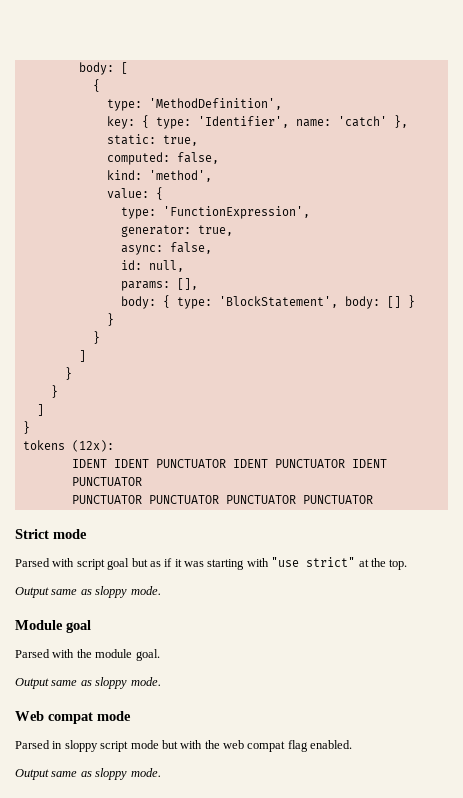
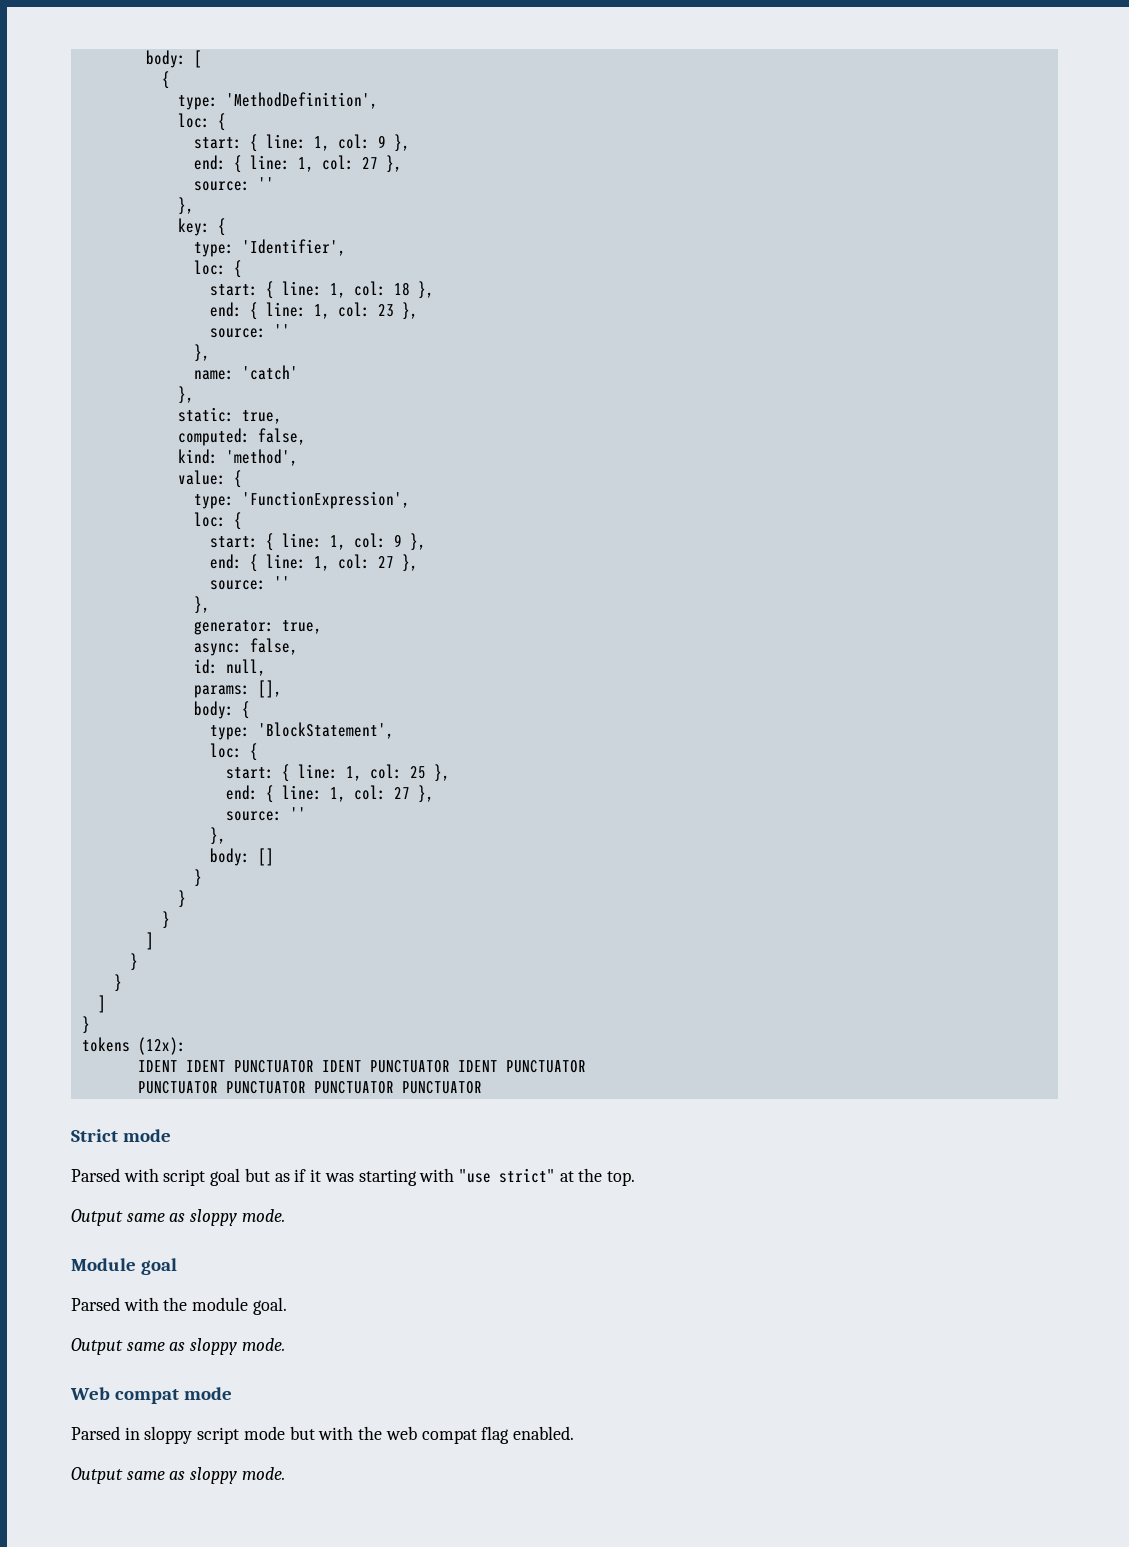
(282, 104) none -> [177,113,226,131] [193,134,410,152] [193,155,402,173] [193,177,274,191] [177,197,194,215] // loc: { // start: { line: 1, col: 9 }, // end: { line: 1, col: 27 }, // source: '' // },
(149, 121) none -> (226, 227) //
(289, 122) none -> [193,260,242,278] [209,281,434,299] [209,302,418,320] [209,324,290,338] [193,344,210,362] // loc: { // start: { line: 1, col: 18 }, // end: { line: 1, col: 23 }, // source: '' // }, //
(387, 121) none -> (298, 372) //
(310, 212) none -> [193,512,242,530] [209,533,426,551] [209,554,418,572] [209,576,290,590] [193,596,210,614] // loc: { // start: { line: 1, col: 9 }, // end: { line: 1, col: 27 }, // source: '' // },
(170, 301) none -> (250, 710) //
(338, 302) none -> [209,743,258,761] [225,764,450,782] [225,785,434,803] [225,807,306,821] [209,827,226,845] // loc: { // start: { line: 1, col: 25 }, // end: { line: 1, col: 27 }, // source: '' // }, //
(401, 302) none -> (274, 857) //

